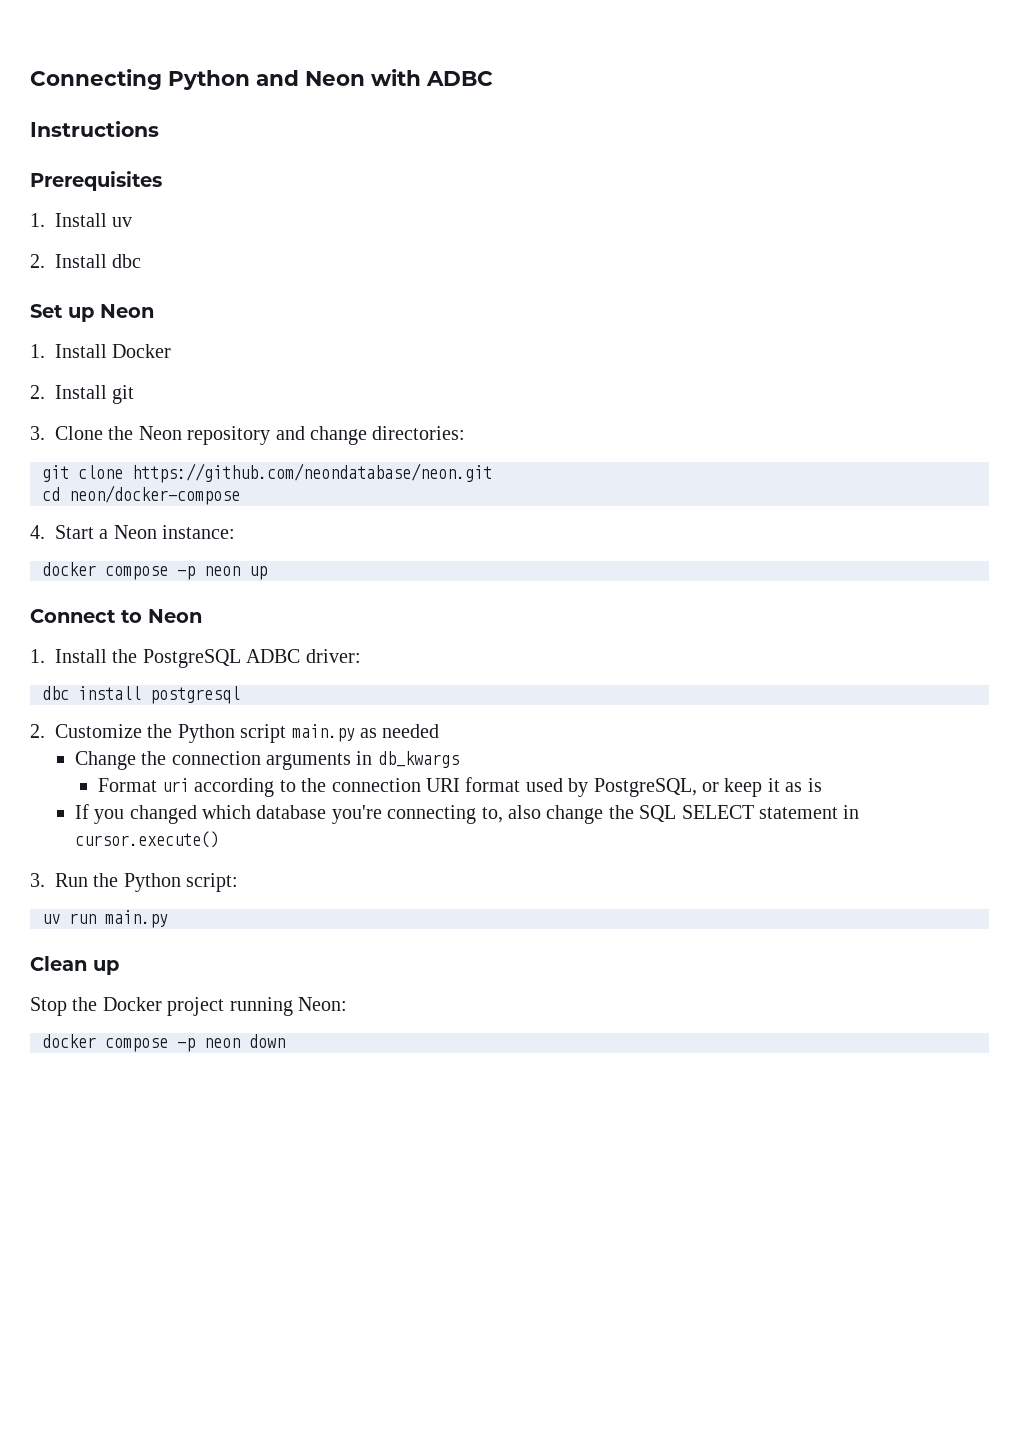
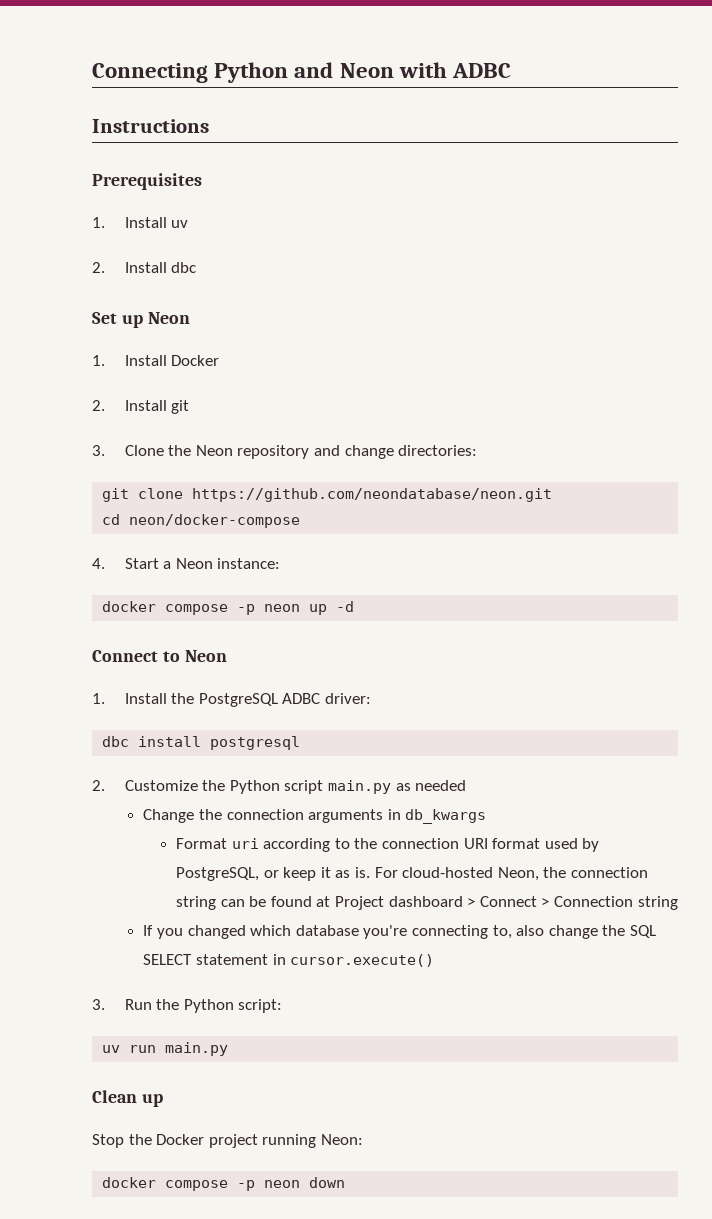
(267, 573) none -> [336,601,355,612] -d
[807,778,822,792] is -> [354,867,648,881] [176,896,678,910] is. For cloud-hosted Neon, the connection string can be found at Project dashboard > Connect > Connection string

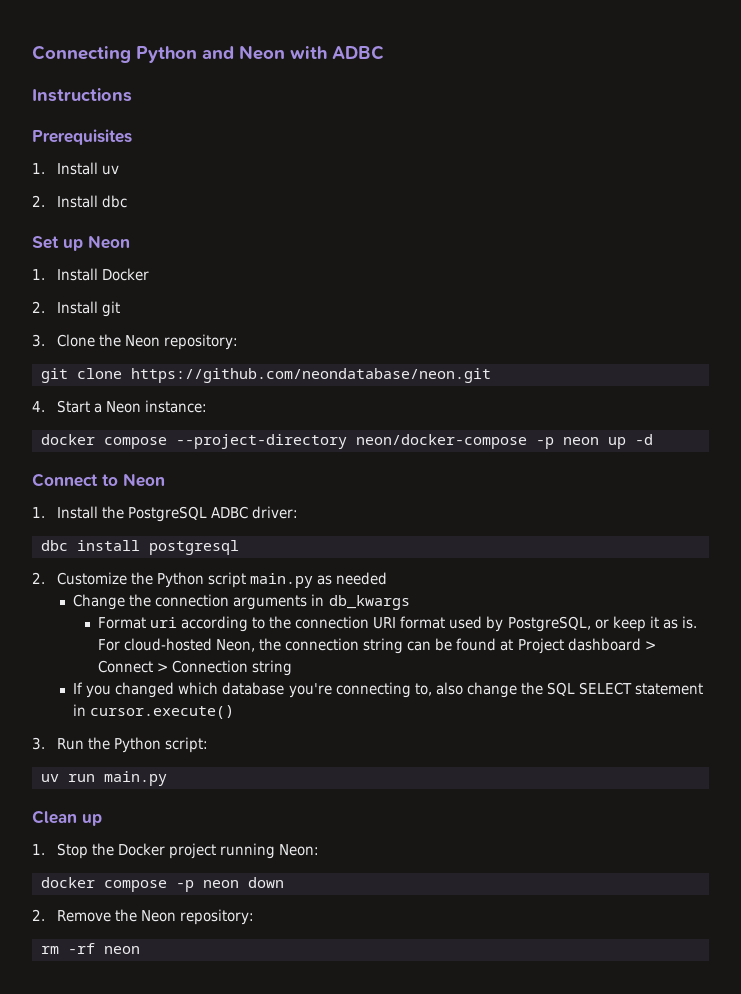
[237,445,478,459] repository and change directories: -> [163,334,238,350] repository:
[102,514,301,528] // cd neon/docker-compose -> (491, 375) none
(229, 609) none -> [176,434,527,449] --project-directory neon/docker-compose
(163, 1100) none -> [32,844,45,855] 1.
(346, 1182) none -> [32,909,254,925] [41,943,140,954] // 2. Remove the Neon repository: // rm -rf neon

